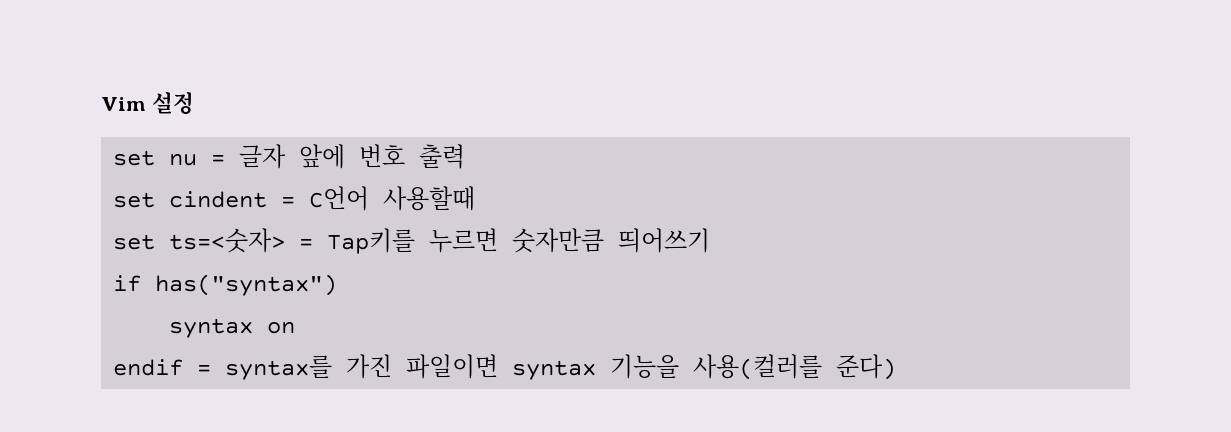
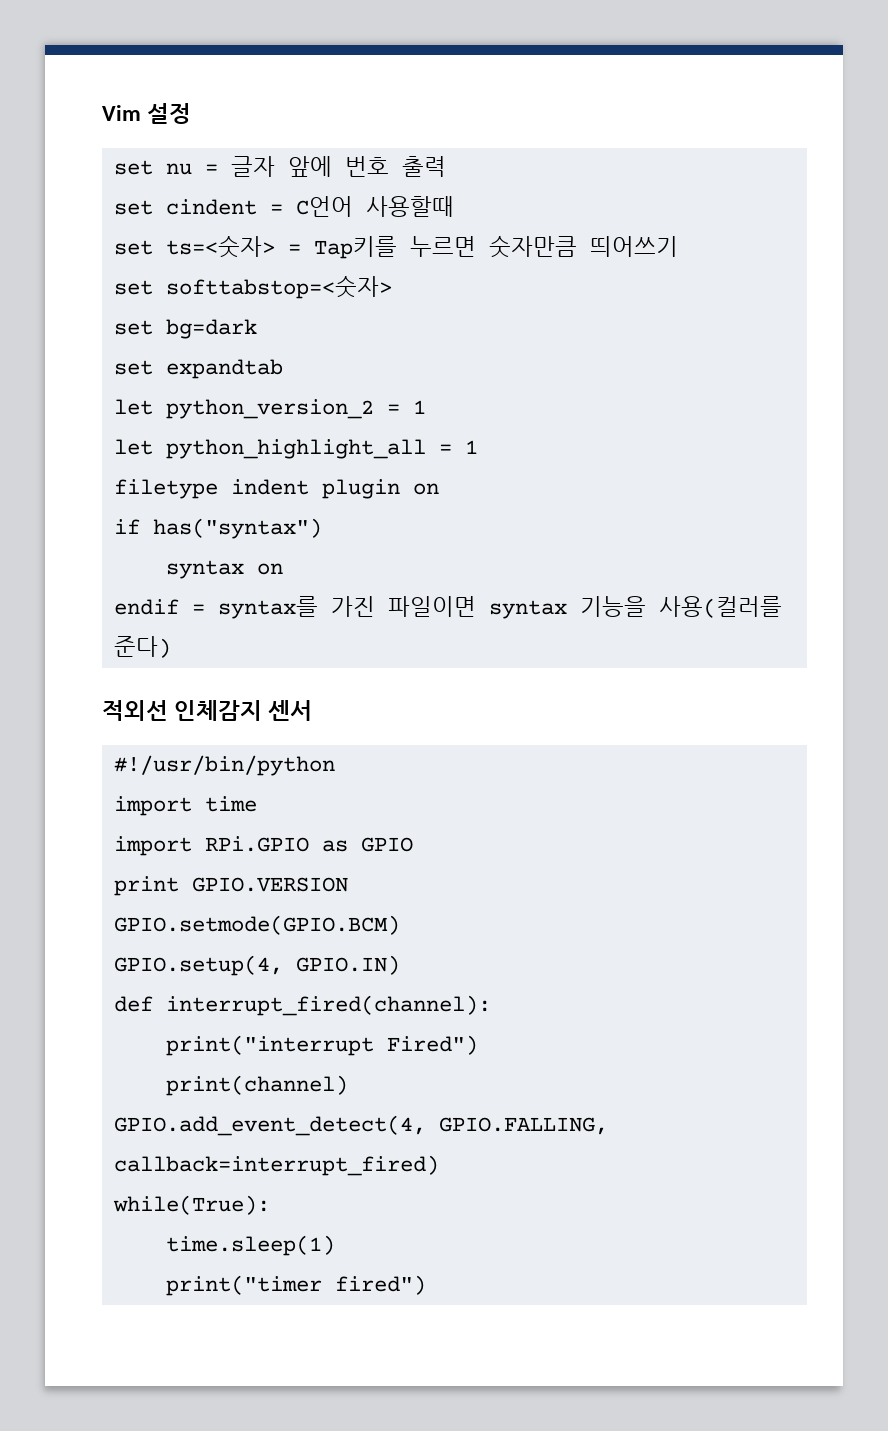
(711, 240) none -> [114,275,392,299] [114,319,257,339] [114,359,283,379] [114,399,426,419] [114,439,478,459] [114,479,439,499] // set softtabstop=<숫자> // set bg=dark // set expandtab // let python_version_2 = 1 // let python_highlight_all = 1 // filetype indent plugin on
(897, 367) none -> [102,700,313,721] [114,755,335,776] [114,796,257,816] [114,836,413,856] [114,876,348,896] [114,915,400,935] [114,955,400,976] [114,995,491,1016] [166,1035,478,1056] [166,1075,348,1096] [114,1115,608,1136] [114,1155,439,1176] [113,1195,270,1215] [166,1235,335,1256] [166,1275,426,1296] // 적외선 인체감지 센서 // #!/usr/bin/python // import time // import RPi.GPIO as GPIO // print GPIO.VERSION // GPIO.setmode(GPIO.BCM) // GPIO.setup(4, GPIO.IN) // def interrupt_fired(channel): // print("interrupt Fired") // print(channel) // GPIO.add_event_detect(4, GPIO.FALLING, callback=interrupt_fired) // while(True): // time.sleep(1) // print("timer fired")

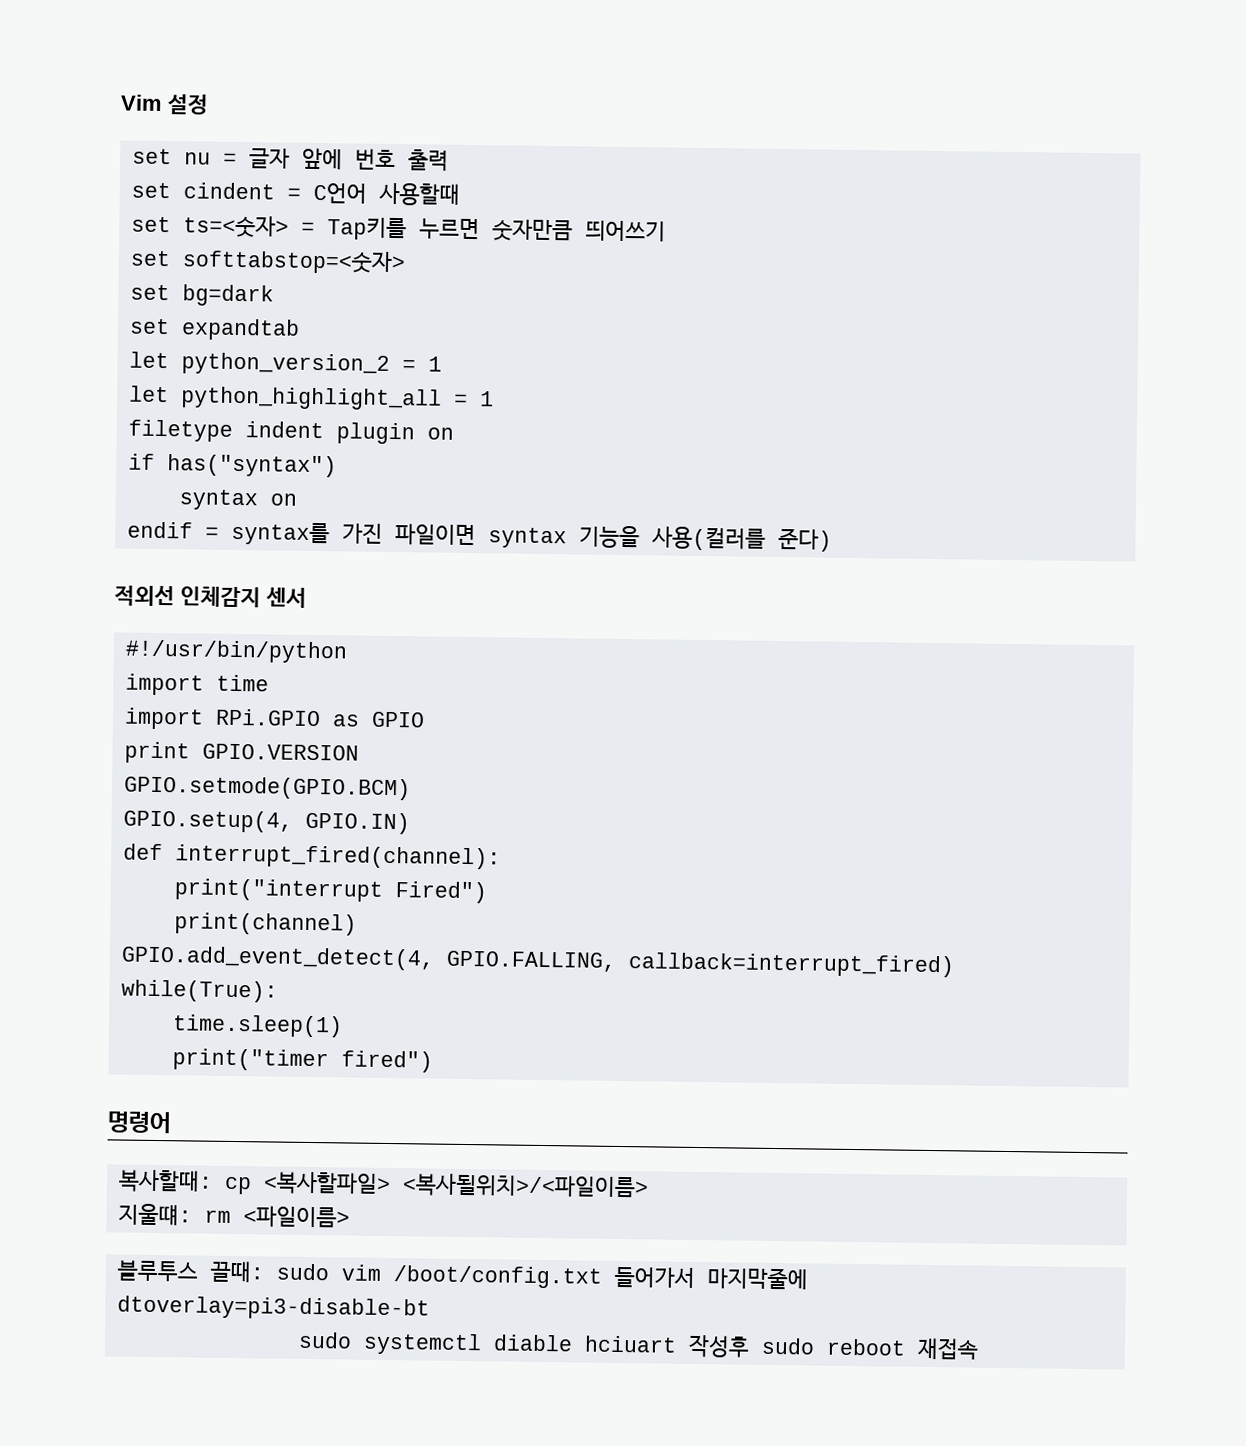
(426, 1285) none -> [107,1111,171,1134] [118,1169,650,1199] [118,1203,351,1229] [117,1259,809,1290] [117,1295,431,1321] [298,1331,980,1360] // 명령어 // 복사할때: cp <복사할파일> <복사될위치>/<파일이름> // 지울떄: rm <파일이름> // 블루투스 끌때: sudo vim /boot/config.txt 들어가서 마지막줄에 dtoverlay=pi3-disable-bt // sudo systemctl diable hciuart 작성후 sudo reboot 재접속

